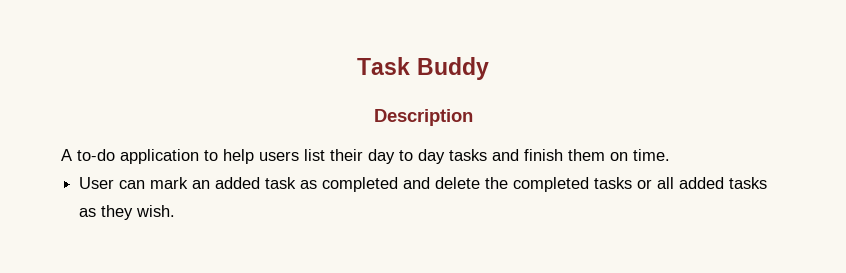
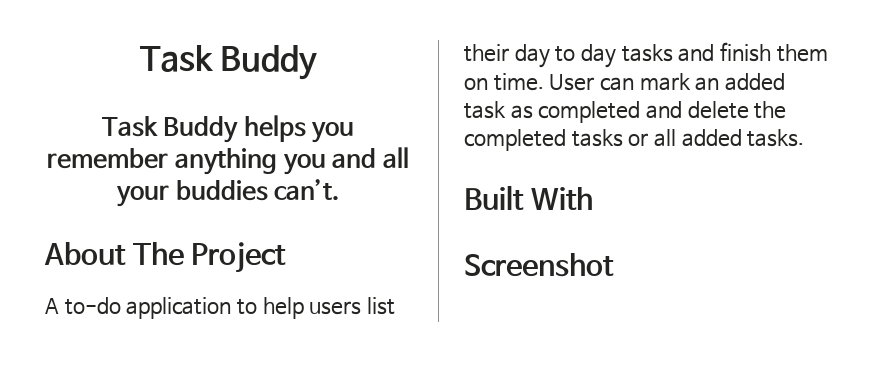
[373,109,473,126] Description -> [101,115,355,143] [47,147,409,175] [115,179,340,207] [44,242,287,273] Task Buddy helps you remember anything you and all your buddies can’t. // About The Project
(670, 155) // -> (544, 82) none
[729,177,768,189] [79,205,176,220] tasks as they wish. -> [747,129,805,147] [464,185,593,210] [464,253,614,277] tasks. // Built With // Screenshot

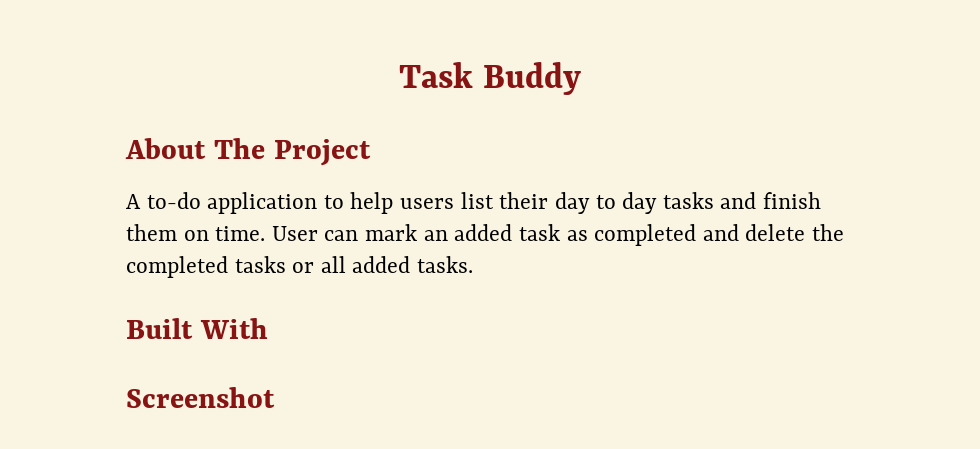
[139,45,318,80] [101,115,355,143] [47,147,409,175] [115,179,340,207] Task Buddy // Task Buddy helps you remember anything you and all your buddies can’t. -> [398,62,582,95] Task Buddy

